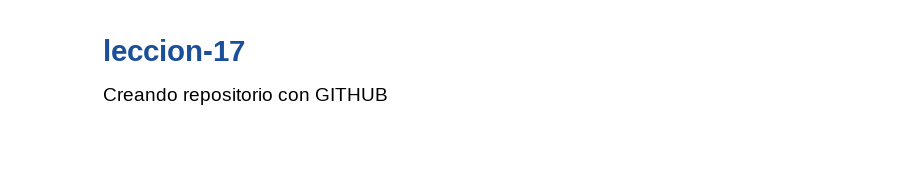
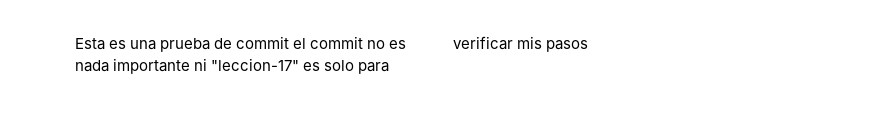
[103,39,245,61] [103,88,389,105] leccion-17 // Creando repositorio con GITHUB -> [75,36,407,52] [75,58,390,74] [453,36,589,52] Esta es una prueba de commit el commit no es nada importante ni "leccion-17" es solo para verificar mis pasos

